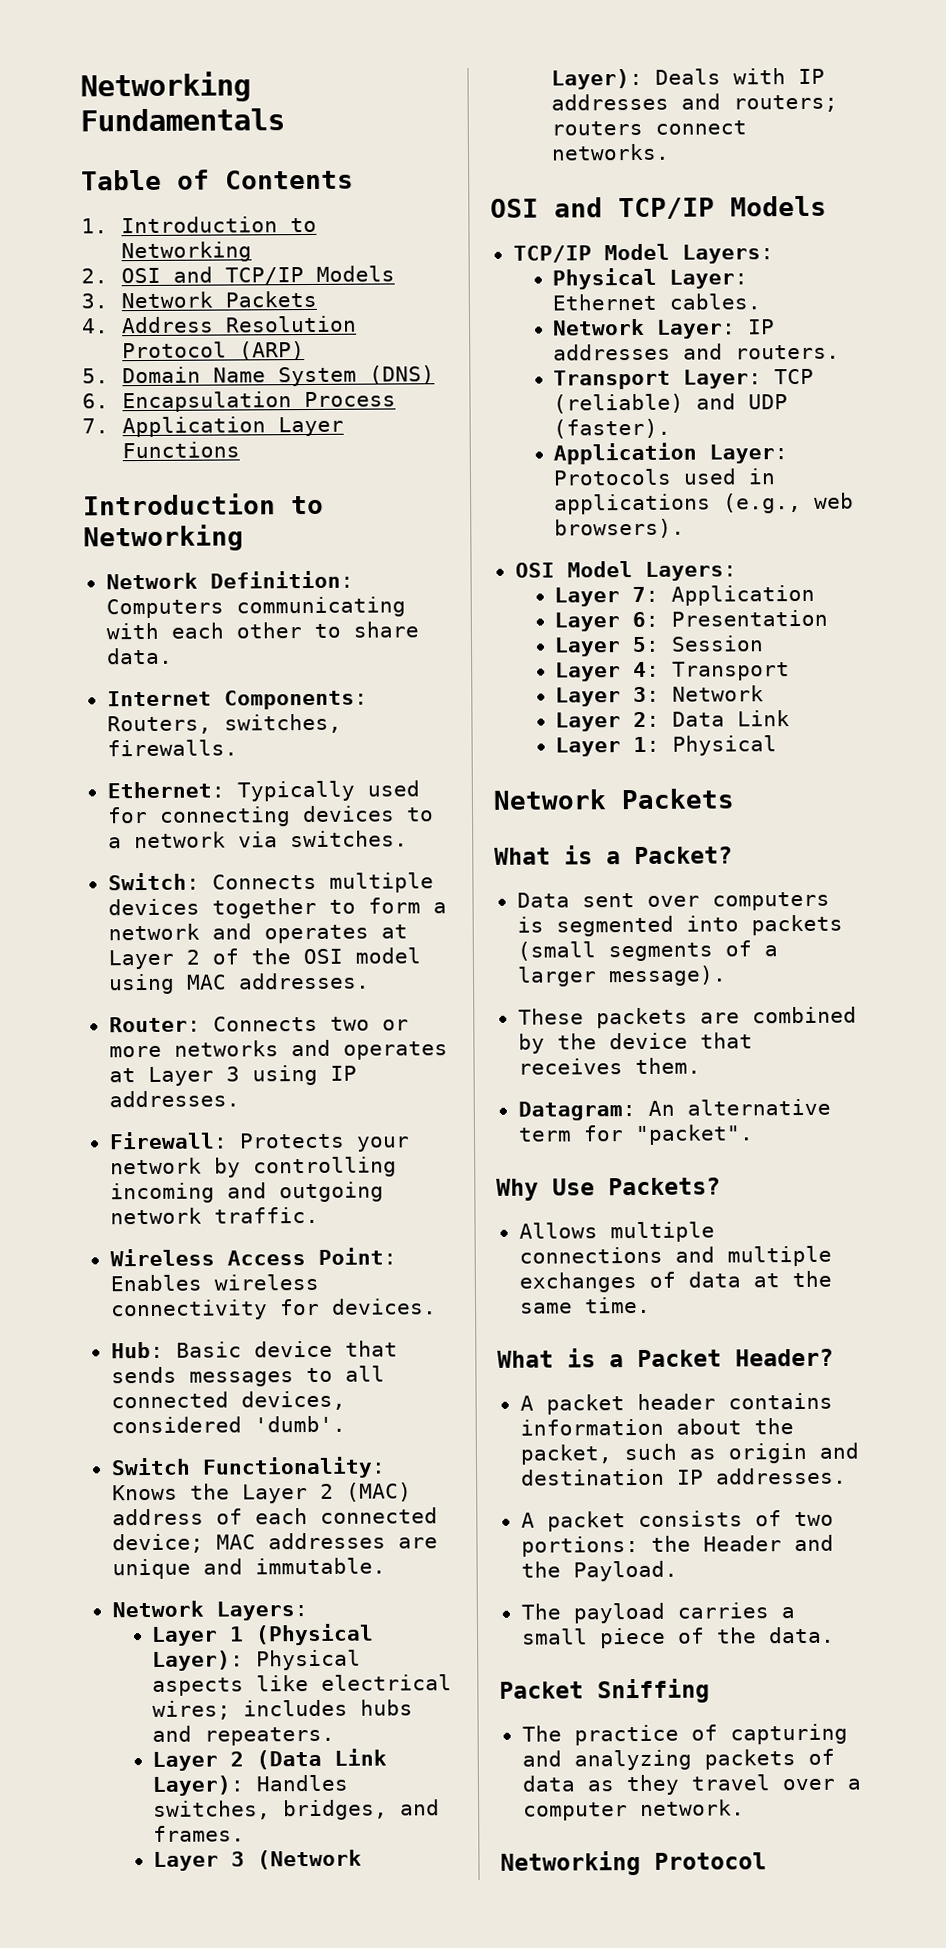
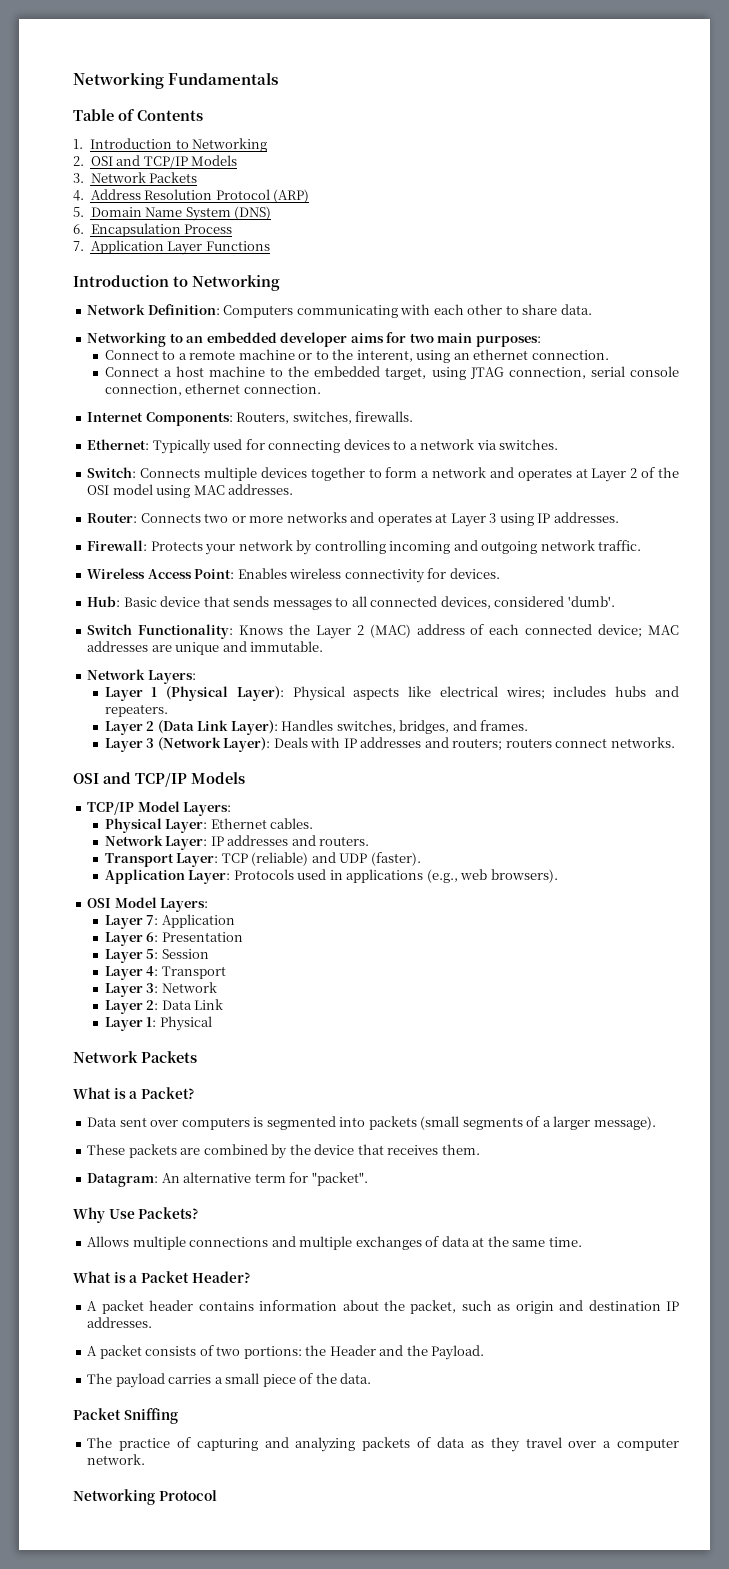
(173, 656) none -> [87,332,541,347] [104,349,609,363] [104,366,679,380] [104,383,321,396] // Networking to an embedded developer aims for two main purposes: // Connect to a remote machine or to the interent, using an ethernet connection. // Connect a host machine to the embedded target, using JTAG connection, serial console connection, ethernet connection.

